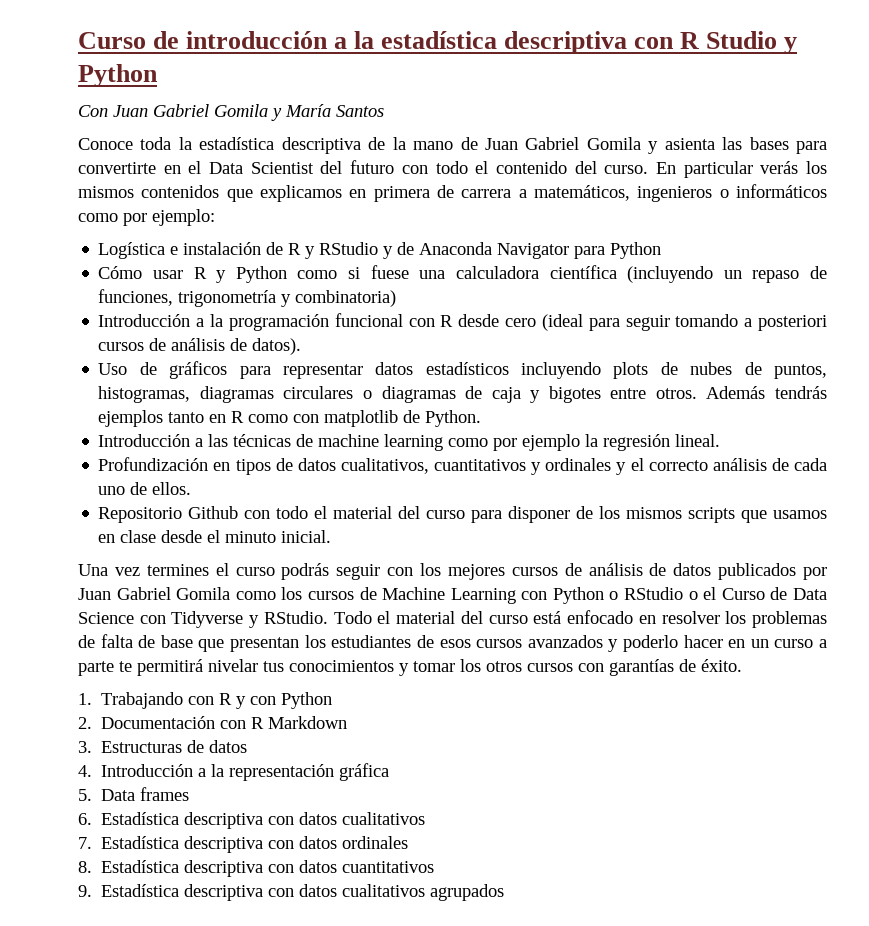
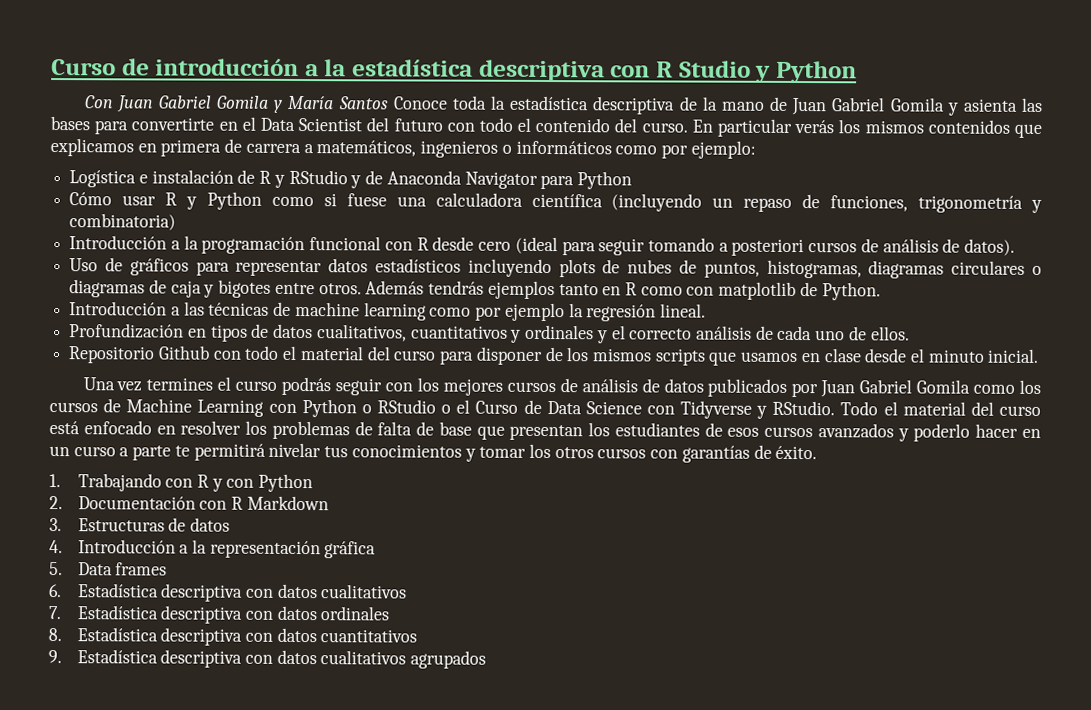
(384, 111) // -> (389, 103) none

